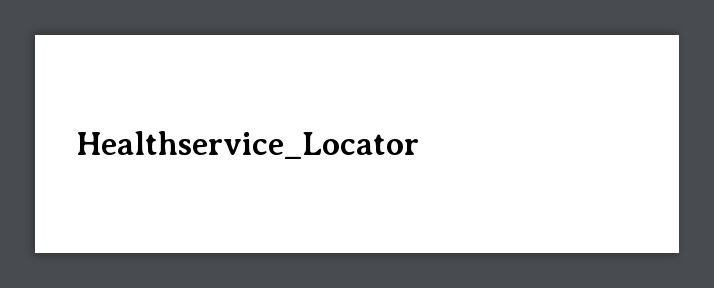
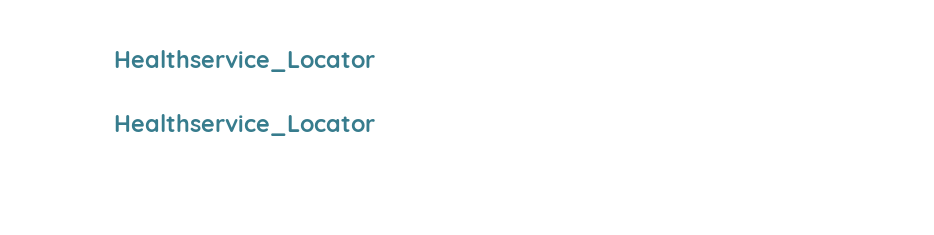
[77,131,419,159] Healthservice_Locator -> [114,50,375,72] [114,114,375,136] Healthservice_Locator // Healthservice_Locator

